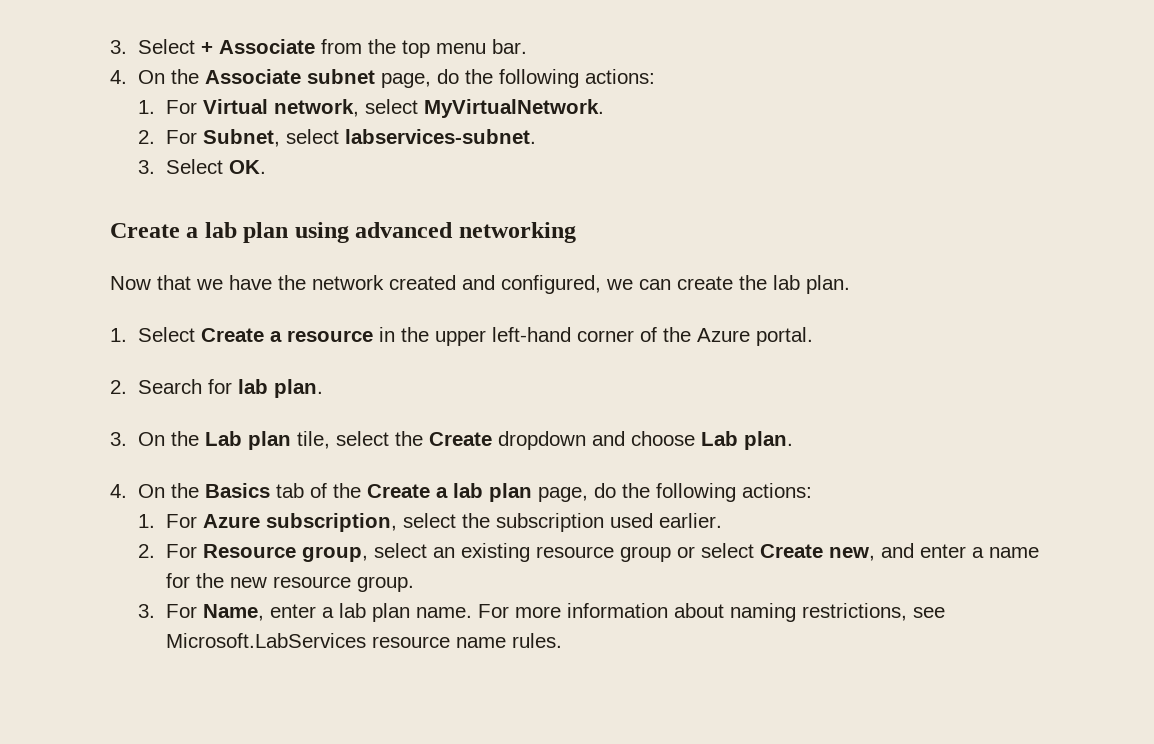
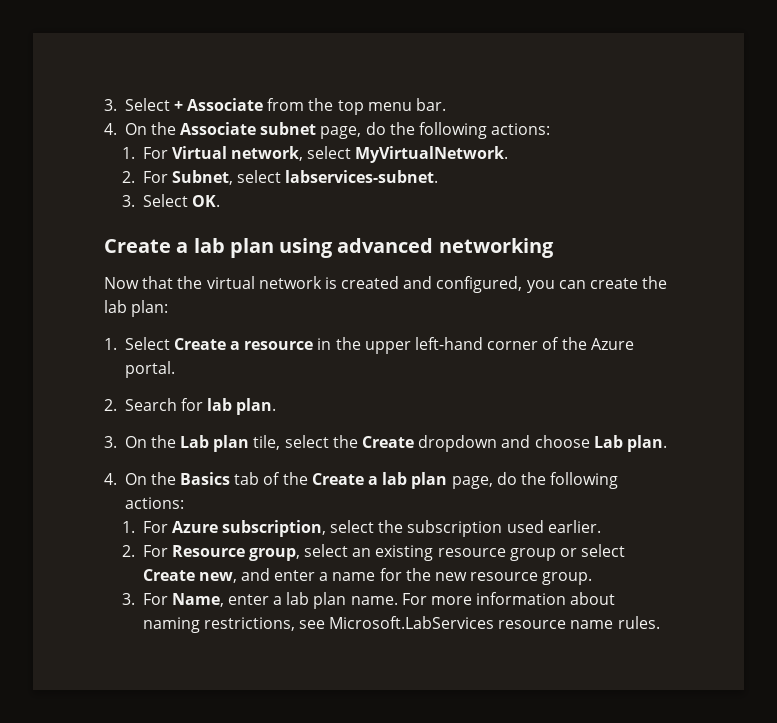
[196,275,384,290] we have the network -> [177,276,337,289] the virtual network is
[606,279,633,290] we -> [526,280,555,293] you
[806,275,850,294] plan. -> [131,300,169,317] plan:

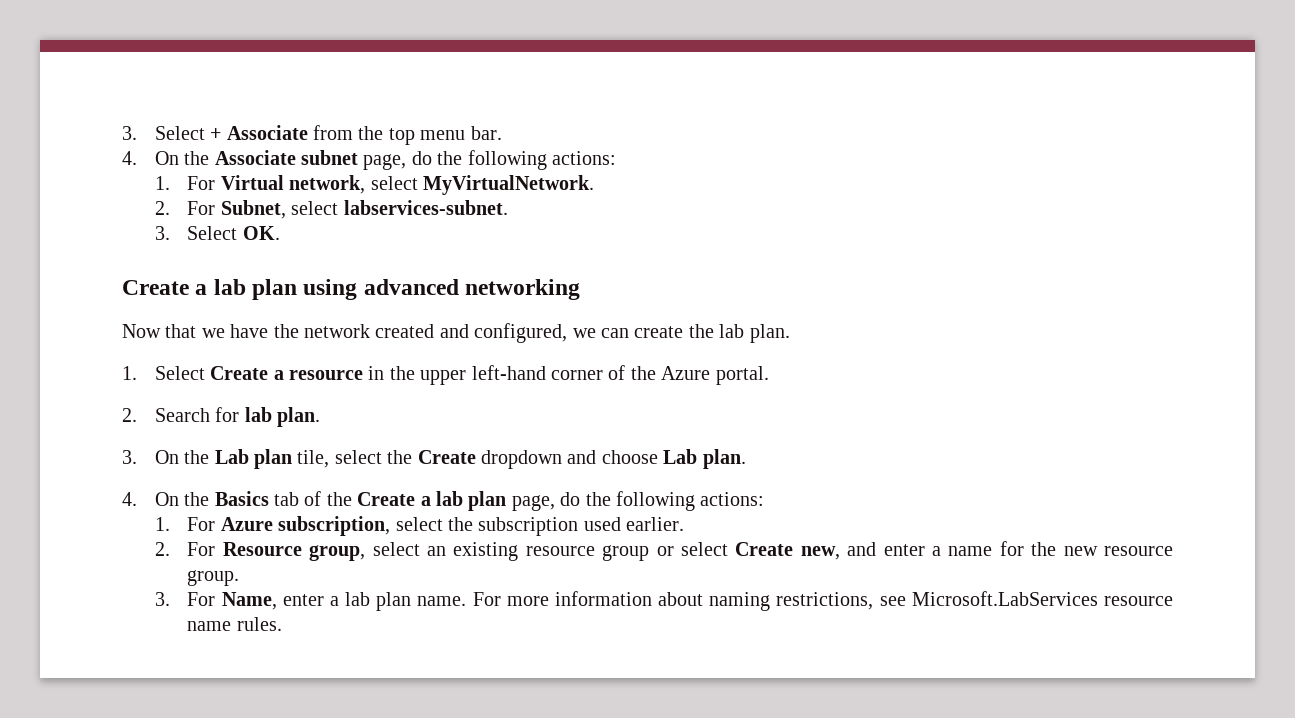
[177,276,337,289] the virtual network is -> [201,324,370,338] we have the network
[526,280,555,293] you -> [572,328,596,338] we
[131,300,169,317] plan: -> [749,324,790,343] plan.

